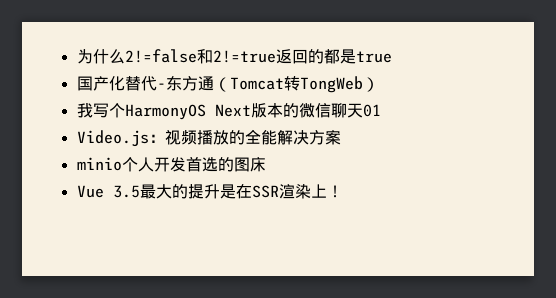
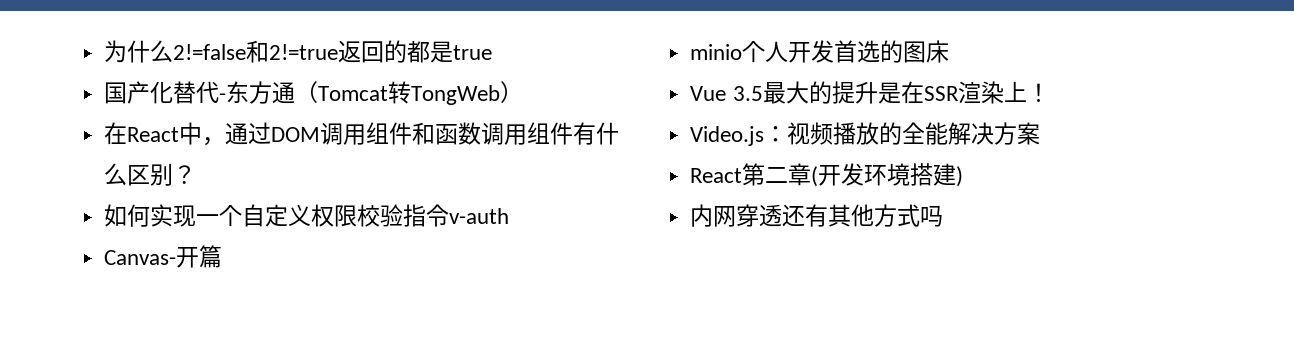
[76,103,381,120] [76,129,341,147] 我写个HarmonyOS Next版本的微信聊天01 // Video.js：视频播放的全能解决方案 -> [104,122,620,146] [104,163,197,186] [104,204,510,227] [104,245,223,268] 在React中，通过DOM调用组件和函数调用组件有什么区别？ // 如何实现一个自定义权限校验指令v-auth // Canvas-开篇
(343, 191) none -> [690,122,1041,146] [690,163,964,187] [690,204,944,227] // Video.js：视频播放的全能解决方案 // React第二章(开发环境搭建) // 内网穿透还有其他方式吗

